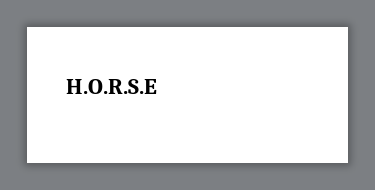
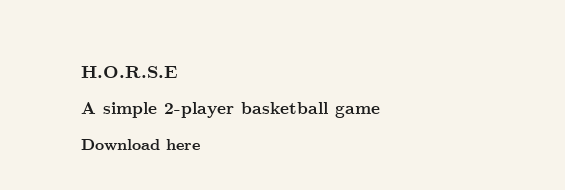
(157, 86) none -> [81,102,380,118] [81,139,200,151] // A simple 2-player basketball game // Download here

